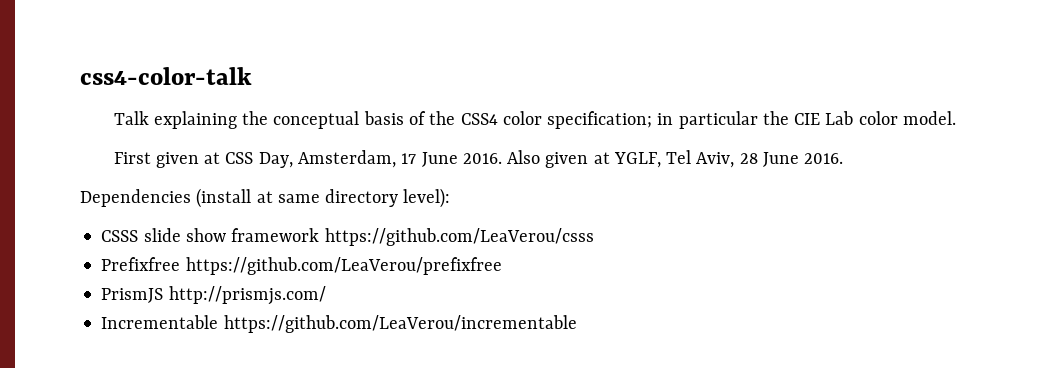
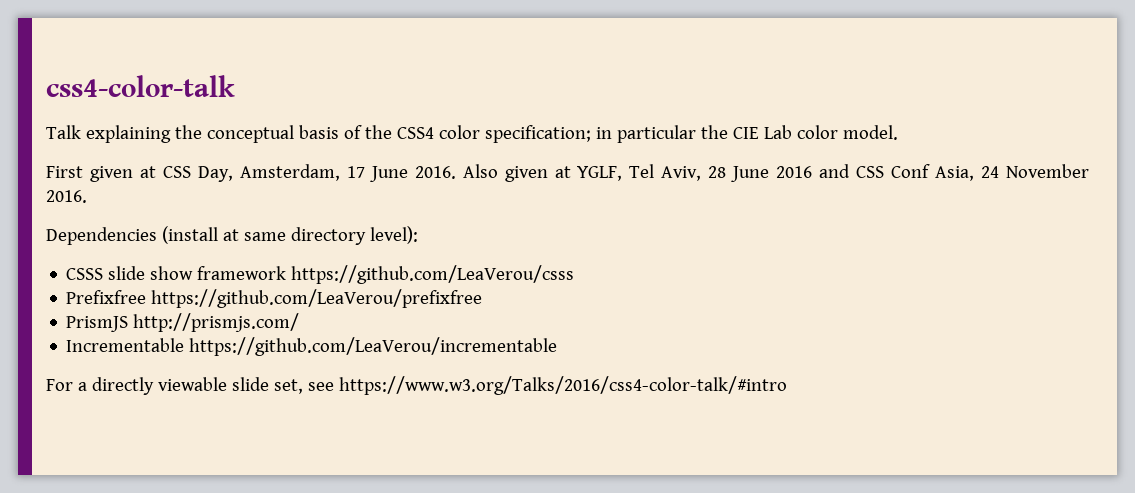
(799, 159) none -> [776,164,1089,181] 2016 and CSS Conf Asia, 24 November
(577, 324) none -> [46,376,787,395] // For a directly viewable slide set, see https://www.w3.org/Talks/2016/css4-color-talk/#intro

